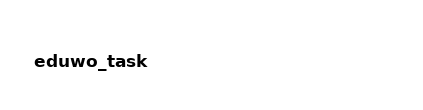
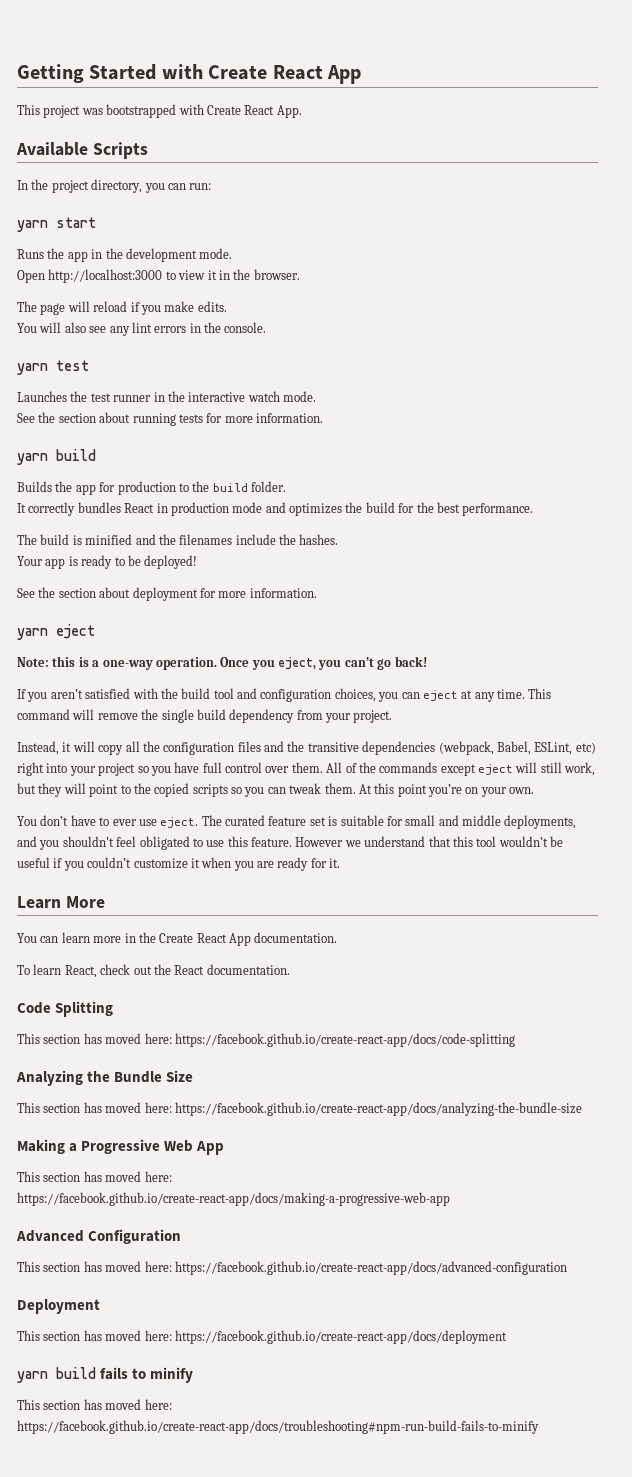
[34,54,148,71] eduwo_task -> [17,64,361,84] [17,104,302,118] [16,142,148,159] [17,179,212,193] [17,217,96,232] [17,248,233,262] [17,269,300,283] [17,301,227,315] [17,322,267,336] [17,360,89,375] [17,391,316,402] [17,412,323,426] [17,449,96,465] [17,481,286,495] [17,502,534,516] [17,534,339,545] [17,555,198,569] [17,587,317,601] [17,624,95,640] [17,656,427,670] [17,688,552,702] [17,709,393,723] [17,741,596,755] [17,762,596,776] [17,783,535,797] [17,815,577,829] [17,836,563,850] [17,857,341,871] [17,896,105,909] [17,932,338,946] [17,964,290,978] [17,1001,114,1017] [17,1033,515,1047] [16,1070,194,1086] [17,1102,582,1116] [17,1139,225,1155] [17,1171,172,1182] [17,1192,450,1206] [16,1229,182,1244] [17,1261,567,1275] [17,1299,100,1314] [17,1330,507,1344] [17,1367,194,1383] [17,1399,172,1410] [17,1420,539,1434] Getting Started with Create React App // This project was bootstrapped with Create React App. // Available Scripts // In the project directory, you can run: // yarn start // Runs the app in the development mode. // Open http://localhost:3000 to view it in the browser. // The page will reload if you make edits. // You will also see any lint errors in the console. // yarn test // Launches the test runner in the interactive watch mode. // See the section about running tests for more information. // yarn build // Builds the app for production to the build folder. // It correctly bundles React in production mode and optimizes the build for the best performance. // The build is minified and the filenames include the hashes. // Your app is ready to be deployed! // See the section about deployment for more information. // yarn eject // Note: this is a one-way operation. Once you eject, you can’t go back! // If you aren’t satisfied with the build tool and configuration choices, you can eject at any time. This command will remove the single build dependency from your project. // Instead, it will copy all the configuration files and the transitive dependencies (webpack, Babel, ESLint, etc) right into your project so you have full control over them. All of the commands except eject will still work, but they will point to the copied scripts so you can tweak them. At this point you’re on your own. // You don’t have to ever use eject. The curated feature set is suitable for small and middle deployments, and you shouldn’t feel obligated to use this feature. However we understand that this tool wouldn’t be useful if you couldn’t customize it when you are ready for it. // Learn More // You can learn more in the Create React App documentation. // To learn React, check out the React documentation. // Code Splitting // This section has moved here: https://facebook.github.io/create-react-app/docs/code-splitting // Analyzing the Bundle Size // This section has moved here: https://facebook.github.io/create-react-app/docs/analyzing-the-bundle-size // Making a Progressive Web App // This section has moved here: https://facebook.github.io/create-react-app/docs/making-a-progressive-web-app // Advanced Configuration // This section has moved here: https://facebook.github.io/create-react-app/docs/advanced-configuration // Deployment // This section has moved here: https://facebook.github.io/create-react-app/docs/deployment // yarn build fails to minify // This section has moved here: https://facebook.github.io/create-react-app/docs/troubleshooting#npm-run-build-fails-to-minify

